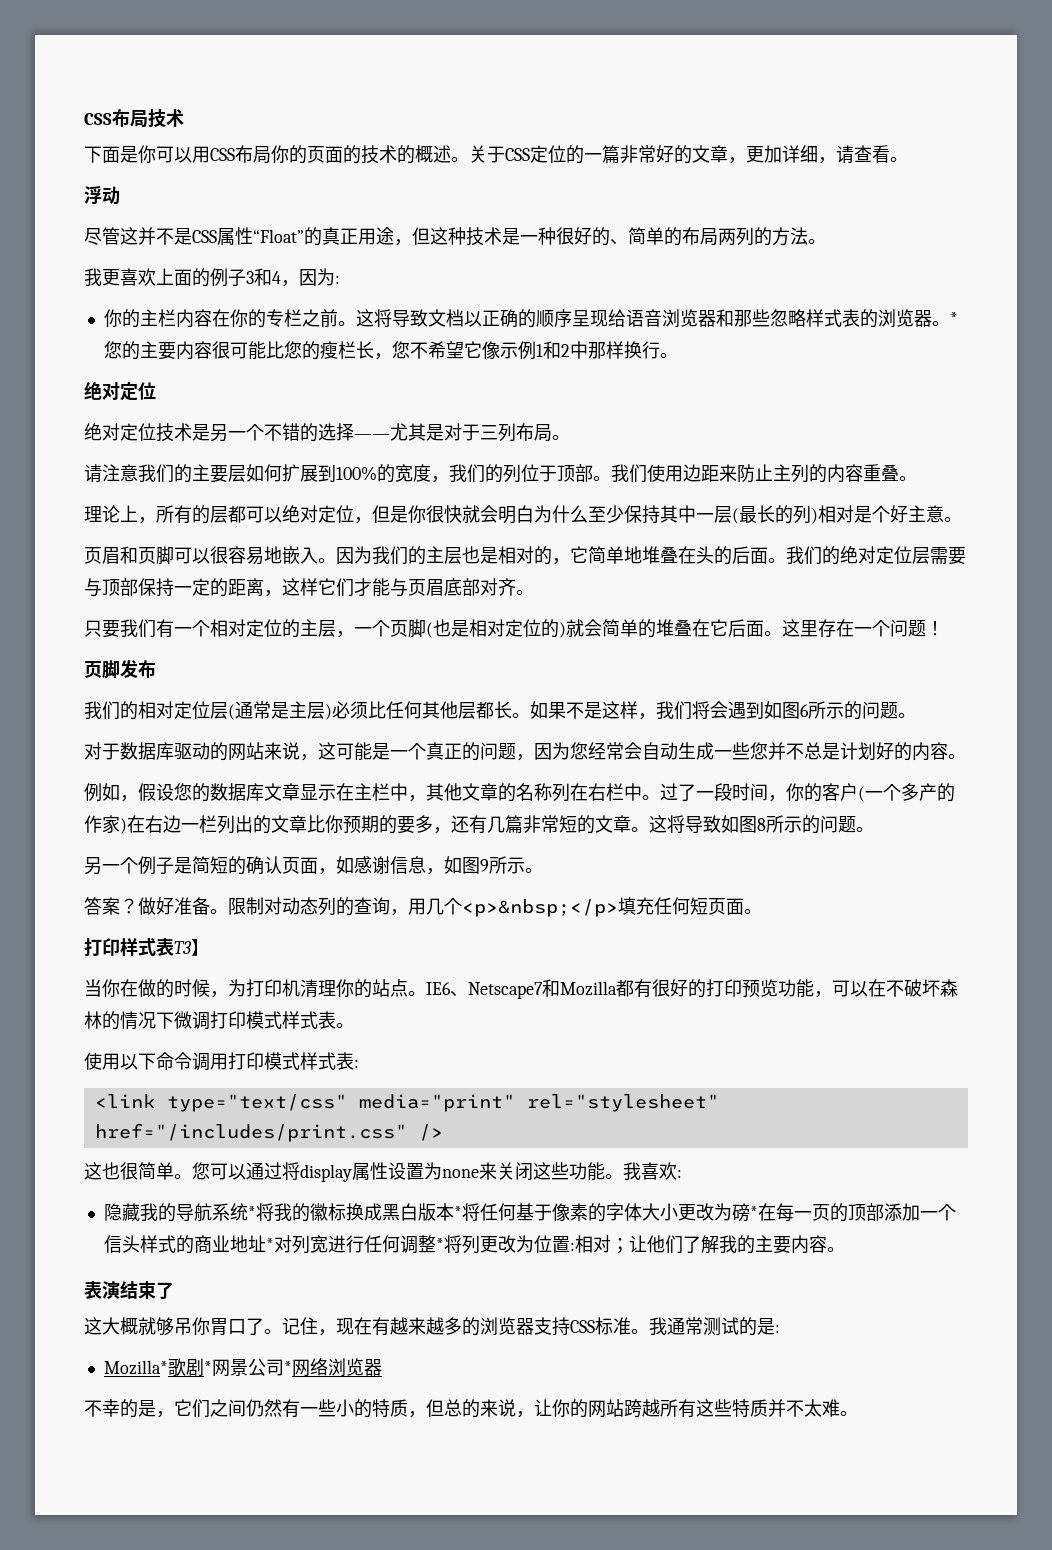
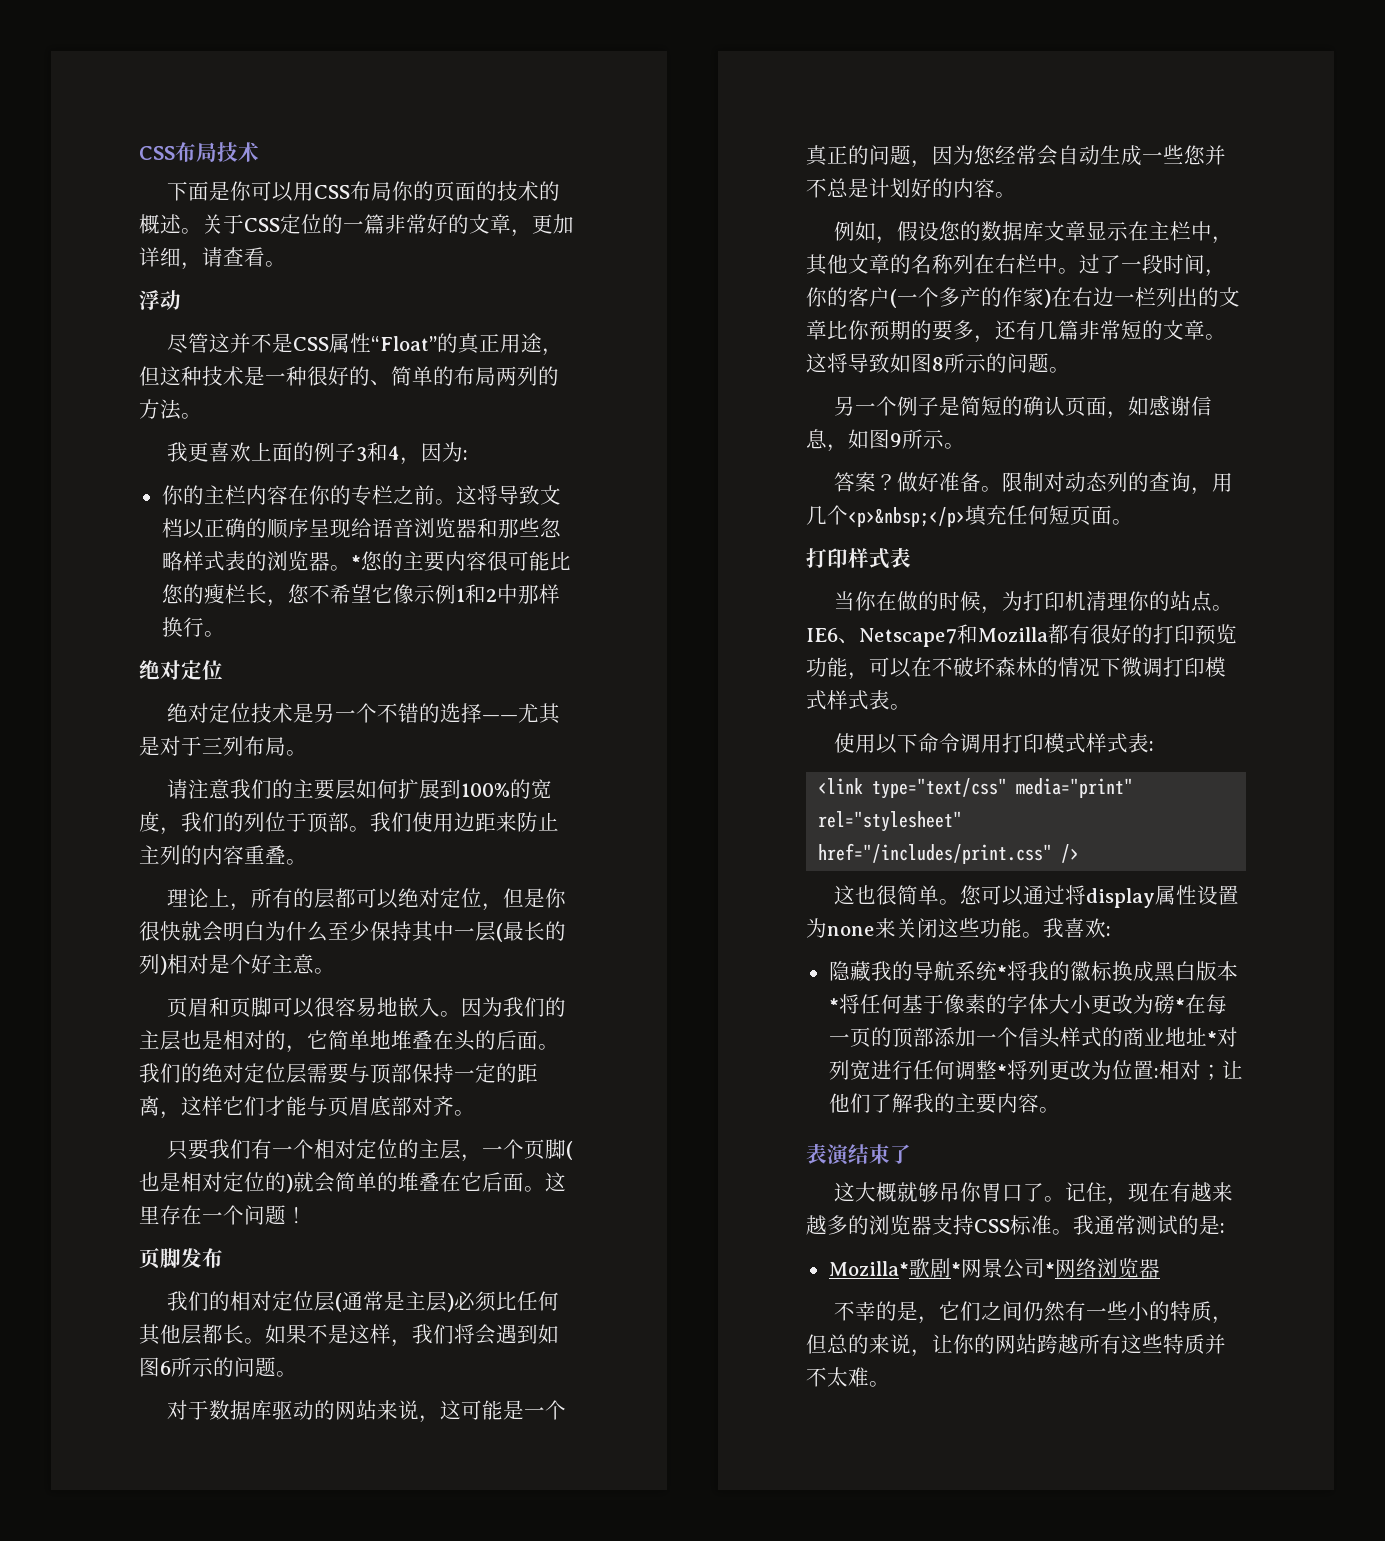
[174,939,209,956] T3】 -> (911, 557) none

